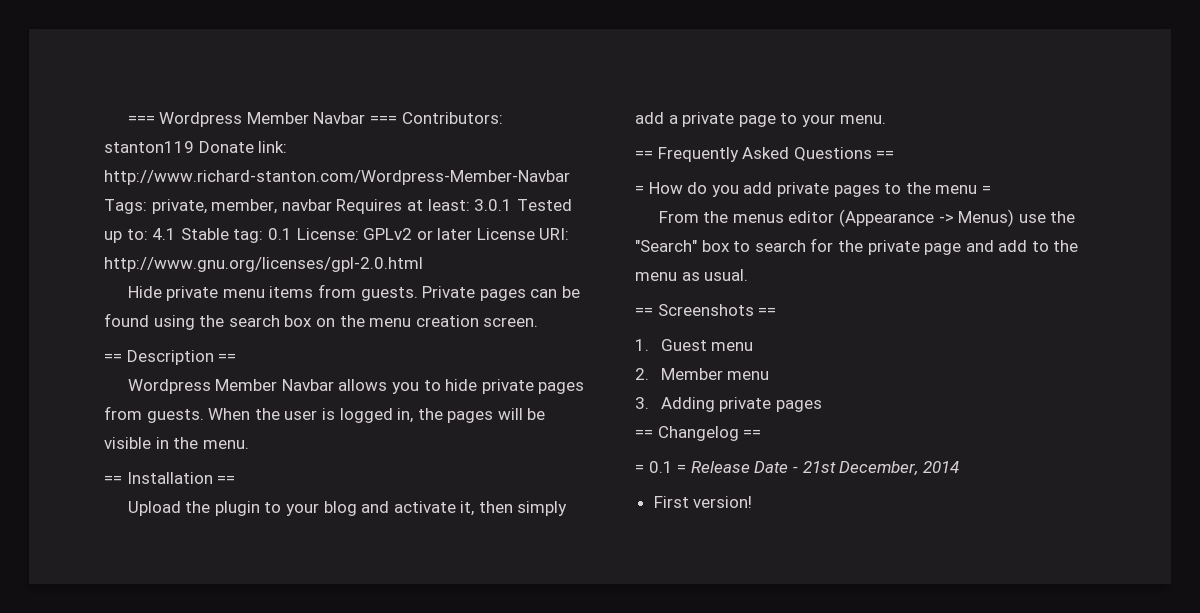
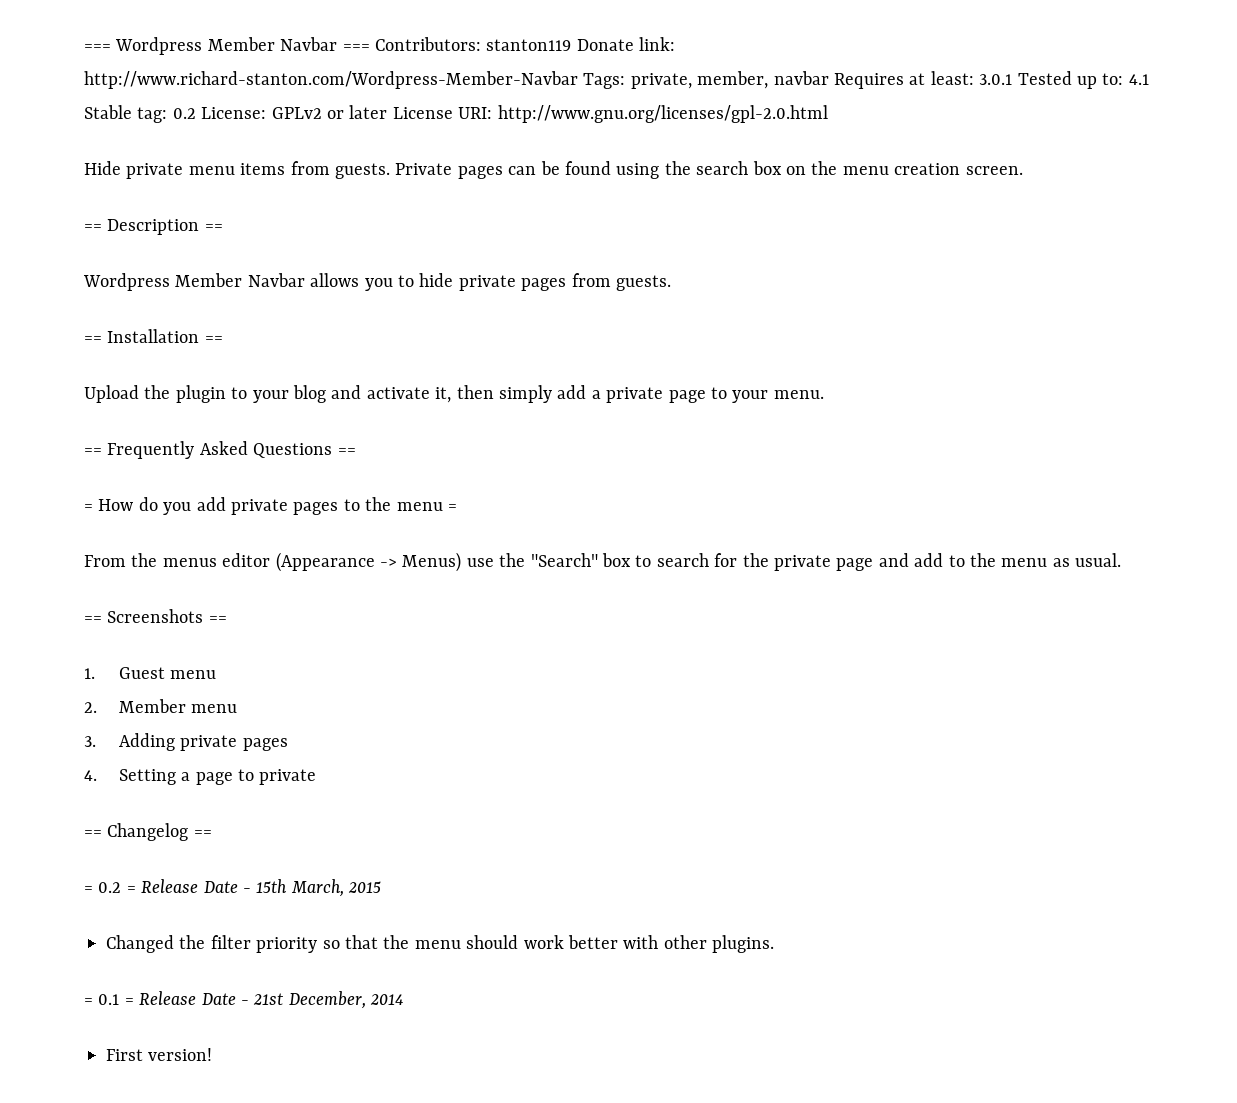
[267,228,292,240] 0.1 -> [172,108,196,119] 0.2
[208,408,546,423] [104,437,249,449] When the user is logged in, the pages will be visible in the menu. -> (671, 283) none
[635,426,762,441] == Changelog == -> [84,769,317,785] [84,823,212,841] [84,879,382,897] [106,935,775,953] 4. Setting a page to private // == Changelog == // = 0.2 = Release Date - 15th March, 2015 // Changed the filter priority so that the menu should work better with other plugins.

